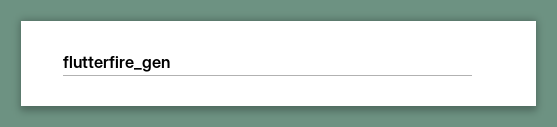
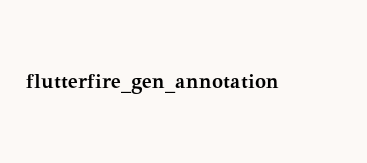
[63,56,170,72] flutterfire_gen -> [26,74,279,94] flutterfire_gen_annotation

